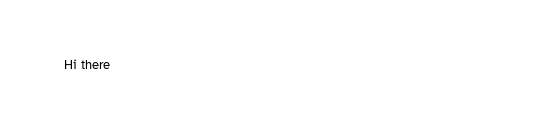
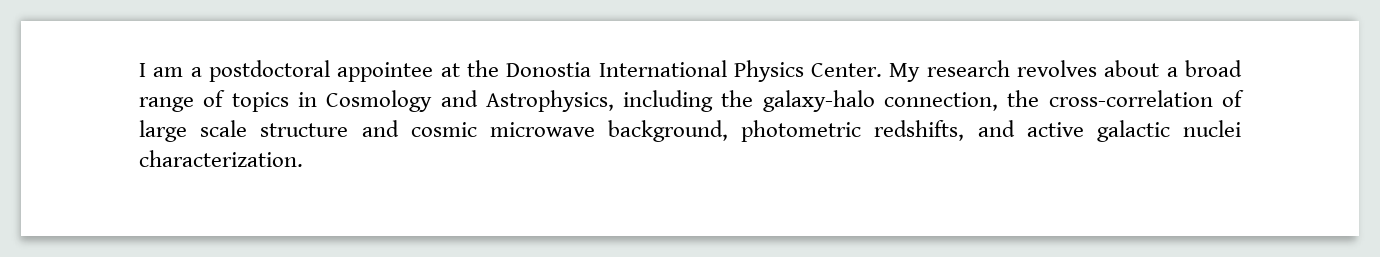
[64,59,110,69] Hi there -> [139,60,1242,82] [139,90,1244,112] [139,120,1241,142] [139,150,303,167] I am a postdoctoral appointee at the Donostia International Physics Center. My research revolves about a broad range of topics in Cosmology and Astrophysics, including the galaxy-halo connection, the cross-correlation of large scale structure and cosmic microwave background, photometric redshifts, and active galactic nuclei characterization.

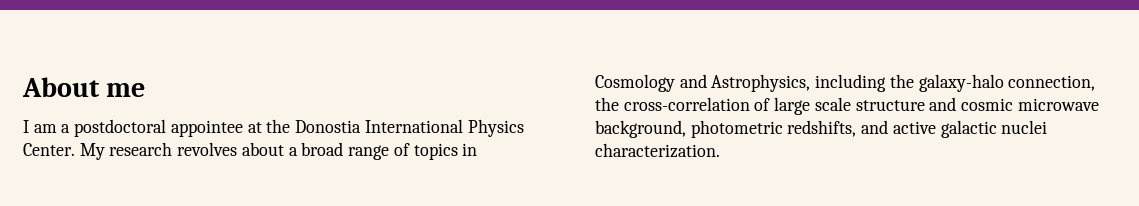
(139, 70) none -> [22,77,146,97] About me //

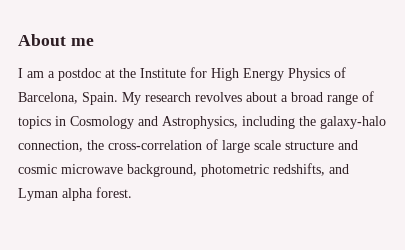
[74,119,524,137] [23,143,75,156] postdoctoral appointee at the Donostia International Physics Center. -> [58,67,346,81] [18,92,118,105] postdoc at the Institute for High Energy Physics of Barcelona, Spain.
[892,120,1048,138] [595,143,720,158] active galactic nuclei characterization. -> [18,187,132,201] Lyman alpha forest.

